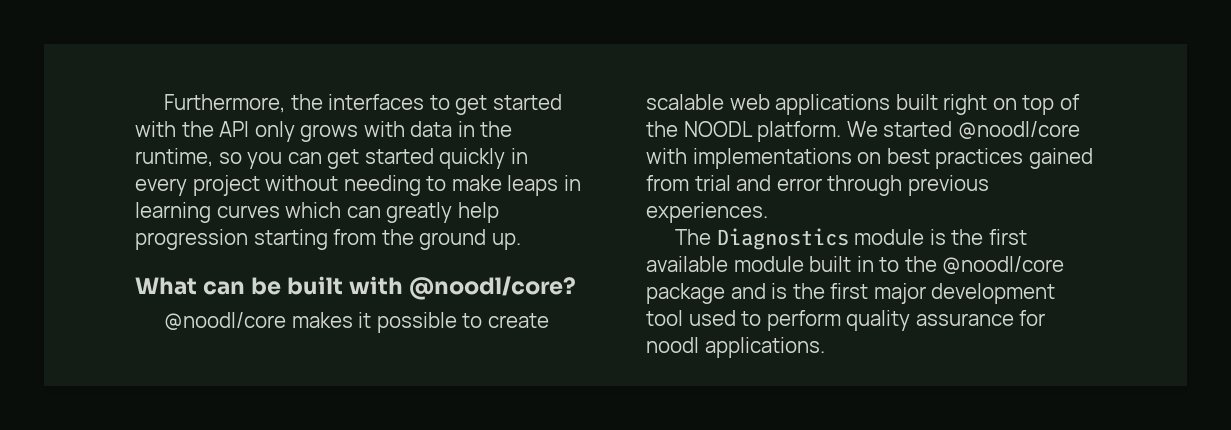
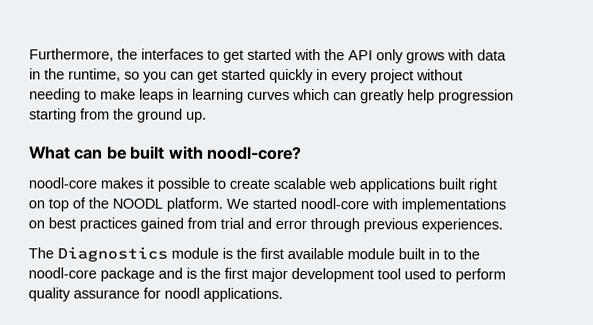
[409,276,577,300] [163,312,286,330] @noodl/core? // @noodl/core -> [207,146,303,161] [28,177,97,189] noodl-core? // noodl-core
[957,121,1080,139] @noodl/core -> [300,198,369,210] noodl-core
[942,256,1065,274] @noodl/core -> [28,267,97,279] noodl-core

